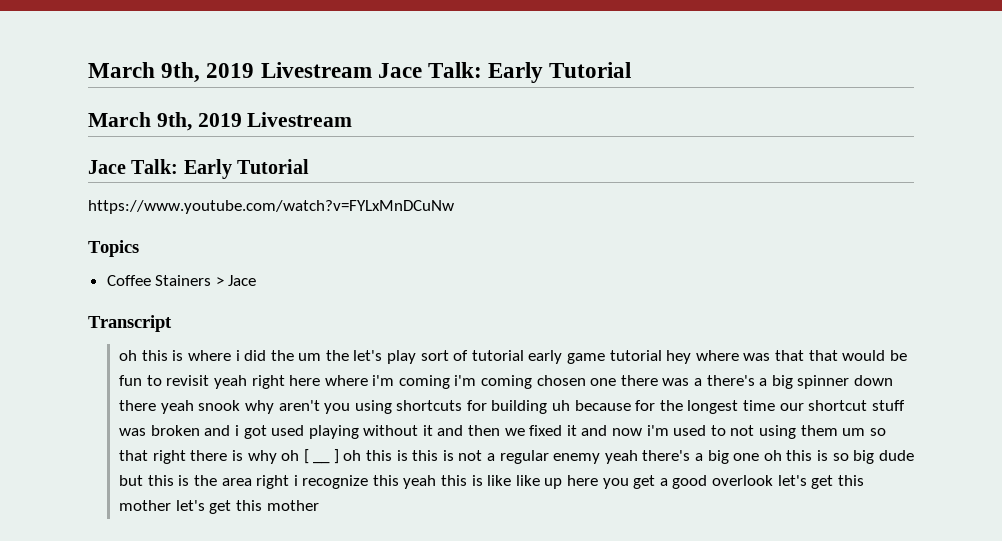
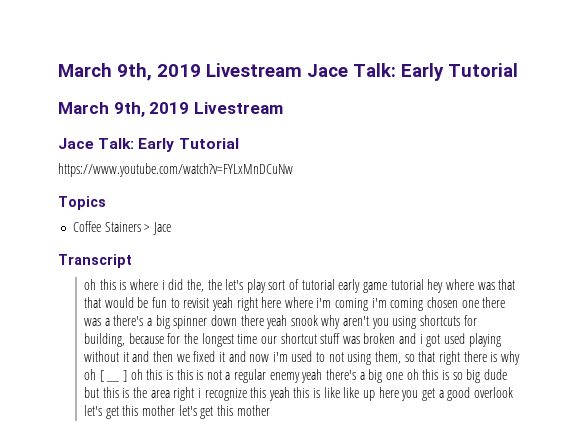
[270,350,322,361] the um -> [186,279,204,292] the,
[491,400,571,414] building uh -> [84,333,126,347] building,
[800,425,866,436] them um -> [375,351,402,364] them,

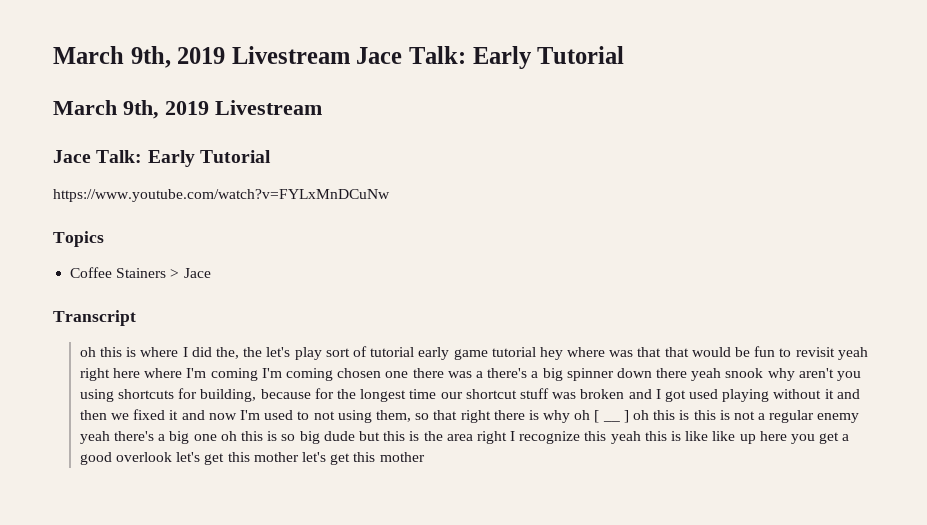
[161,280,165,290] i -> [182,347,188,357] I
[316,298,387,311] i'm coming i'm -> [186,368,282,381] I'm coming I'm
[419,334,423,344] i -> [655,389,661,399] I
[272,352,288,362] i'm -> [240,410,261,420] I'm
[197,388,201,398] i -> [510,431,516,441] I

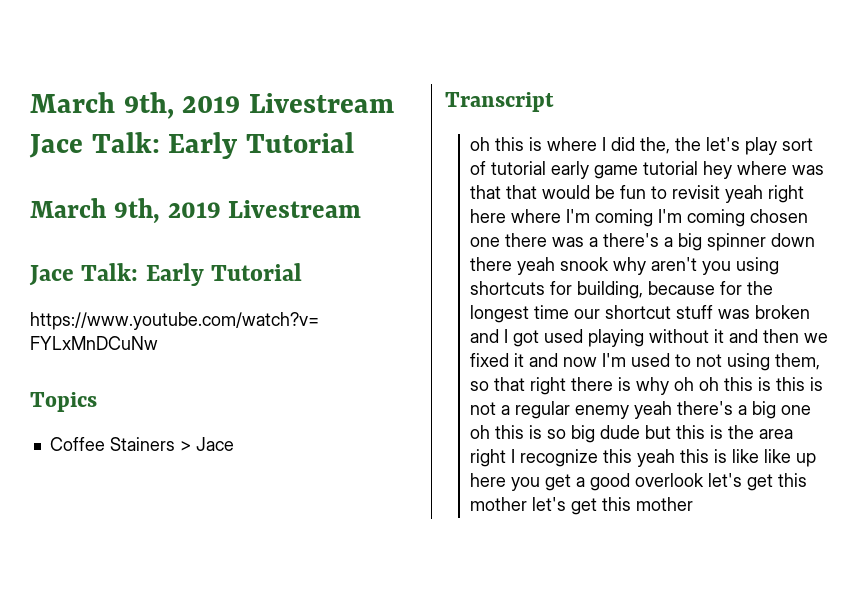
[594,410,629,423] [ __ ] -> (695, 384) none

